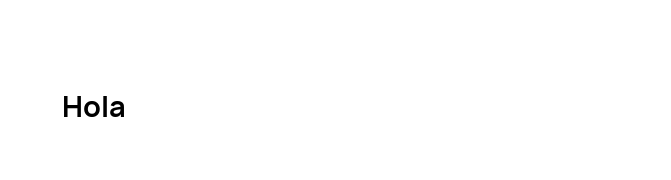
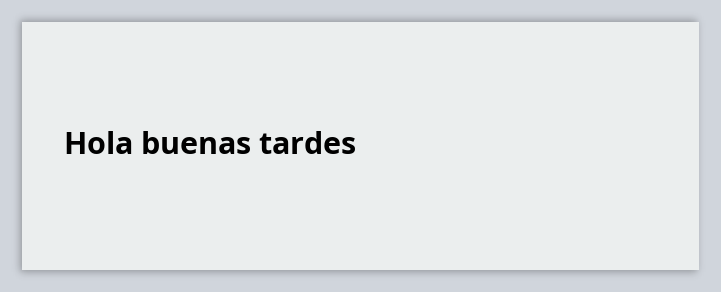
(126, 106) none -> [141,131,357,154] buenas tardes

